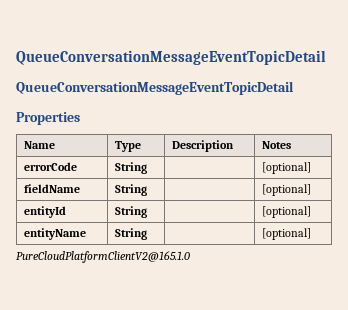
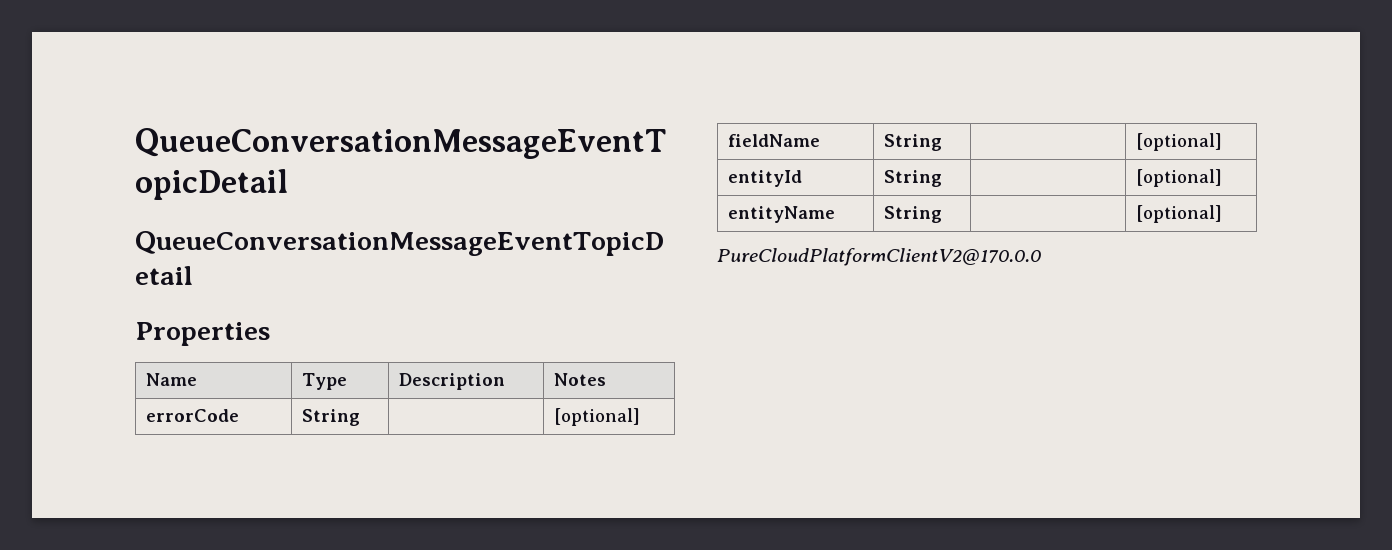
[16,251,190,263] PureCloudPlatformClientV2@165.1.0 -> [717,248,1041,266] PureCloudPlatformClientV2@170.0.0

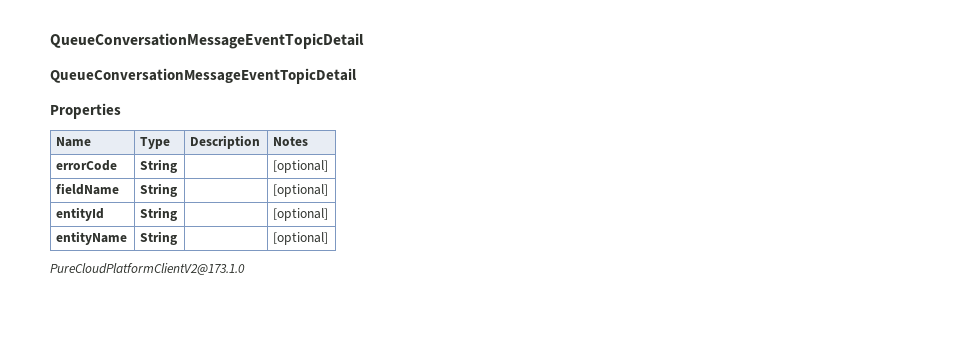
[717,248,1041,266] PureCloudPlatformClientV2@170.0.0 -> [50,263,245,275] PureCloudPlatformClientV2@173.1.0

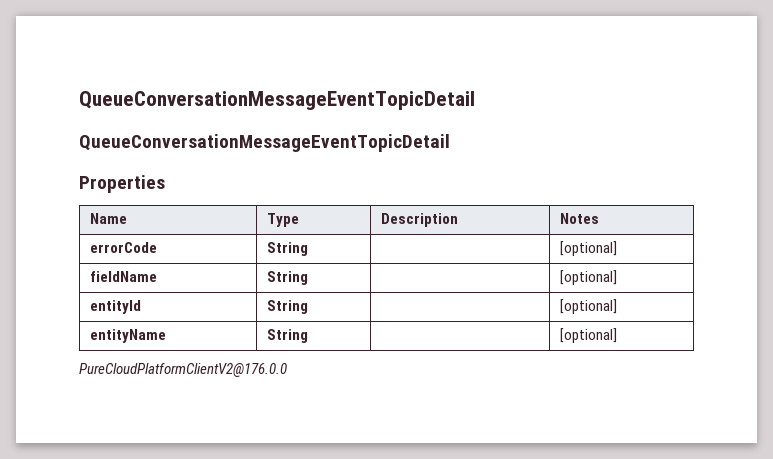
[50,263,245,275] PureCloudPlatformClientV2@173.1.0 -> [79,363,287,377] PureCloudPlatformClientV2@176.0.0

